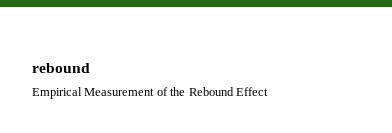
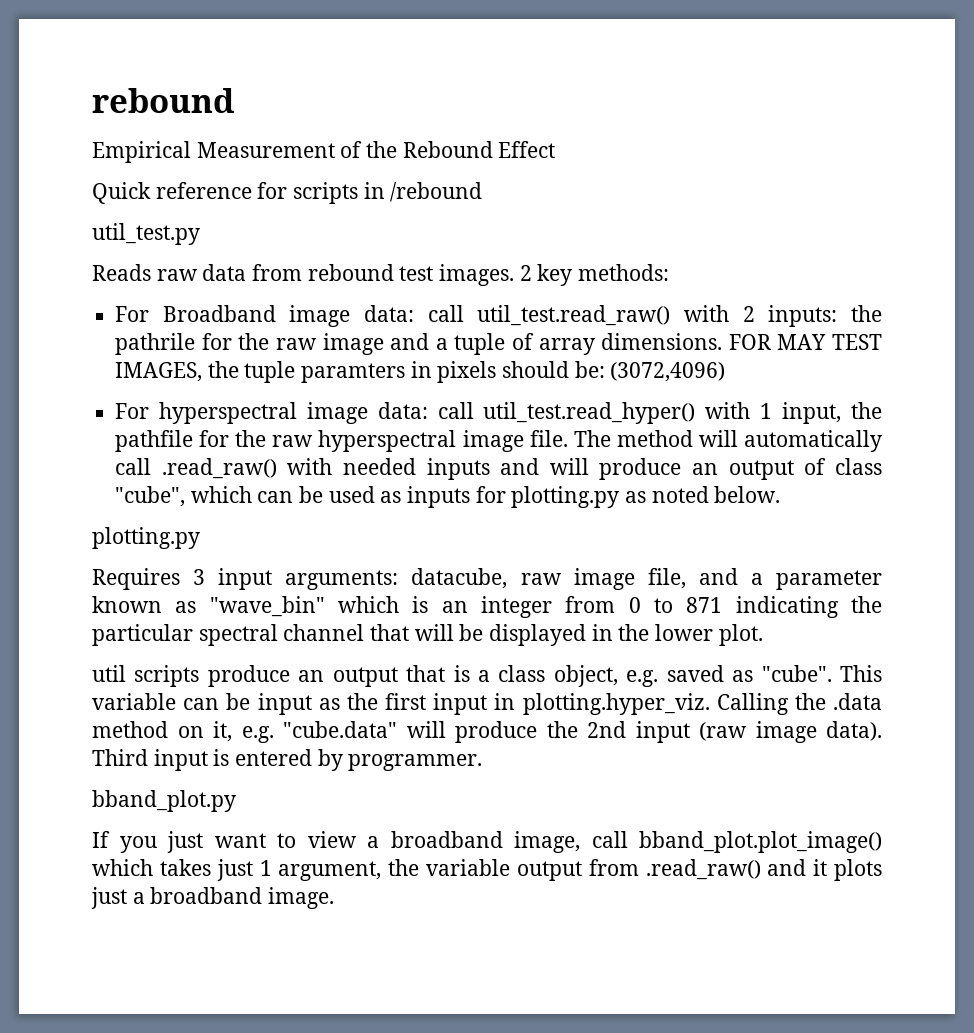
(268, 91) none -> [92,182,483,204] [92,223,200,245] [92,264,670,286] [115,305,883,327] [115,333,882,355] [115,361,726,383] [115,402,882,424] [115,430,883,452] [115,458,882,480] [115,486,781,508] [92,527,200,549] [92,568,883,590] [92,596,883,618] [92,624,763,646] [92,665,883,687] [92,693,882,715] [92,721,882,743] [92,749,483,771] [92,790,236,812] [92,831,882,853] [92,859,883,881] [91,887,335,909] // Quick reference for scripts in /rebound // util_test.py // Reads raw data from rebound test images. 2 key methods: // For Broadband image data: call util_test.read_raw() with 2 inputs: the pathrile for the raw image and a tuple of array dimensions. FOR MAY TEST IMAGES, the tuple paramters in pixels should be: (3072,4096) // For hyperspectral image data: call util_test.read_hyper() with 1 input, the pathfile for the raw hyperspectral image file. The method will automatically call .read_raw() with needed inputs and will produce an output of class "cube", which can be used as inputs for plotting.py as noted below. // plotting.py // Requires 3 input arguments: datacube, raw image file, and a parameter known as "wave_bin" which is an integer from 0 to 871 indicating the particular spectral channel that will be displayed in the lower plot. // util scripts produce an output that is a class object, e.g. saved as "cube". This variable can be input as the first input in plotting.hyper_viz. Calling the .data method on it, e.g. "cube.data" will produce the 2nd input (raw image data). Third input is entered by programmer. // bband_plot.py // If you just want to view a broadband image, call bband_plot.plot_image() which takes just 1 argument, the variable output from .read_raw() and it plots just a broadband image.

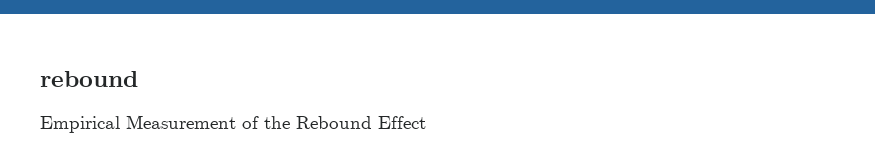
[92,182,483,204] [92,223,200,245] [92,264,670,286] [115,305,883,327] [115,333,882,355] [115,361,726,383] [115,402,882,424] [115,430,883,452] [115,458,882,480] [115,486,781,508] [92,527,200,549] [92,568,883,590] [92,596,883,618] [92,624,763,646] [92,665,883,687] [92,693,882,715] [92,721,882,743] [92,749,483,771] [92,790,236,812] [92,831,882,853] [92,859,883,881] [91,887,335,909] // Quick reference for scripts in /rebound // util_test.py // Reads raw data from rebound test images. 2 key methods: // For Broadband image data: call util_test.read_raw() with 2 inputs: the pathrile for the raw image and a tuple of array dimensions. FOR MAY TEST IMAGES, the tuple paramters in pixels should be: (3072,4096) // For hyperspectral image data: call util_test.read_hyper() with 1 input, the pathfile for the raw hyperspectral image file. The method will automatically call .read_raw() with needed inputs and will produce an output of class "cube", which can be used as inputs for plotting.py as noted below. // plotting.py // Requires 3 input arguments: datacube, raw image file, and a parameter known as "wave_bin" which is an integer from 0 to 871 indicating the particular spectral channel that will be displayed in the lower plot. // util scripts produce an output that is a class object, e.g. saved as "cube". This variable can be input as the first input in plotting.hyper_viz. Calling the .data method on it, e.g. "cube.data" will produce the 2nd input (raw image data). Third input is entered by programmer. // bband_plot.py // If you just want to view a broadband image, call bband_plot.plot_image() which takes just 1 argument, the variable output from .read_raw() and it plots just a broadband image. -> (426, 122) none

